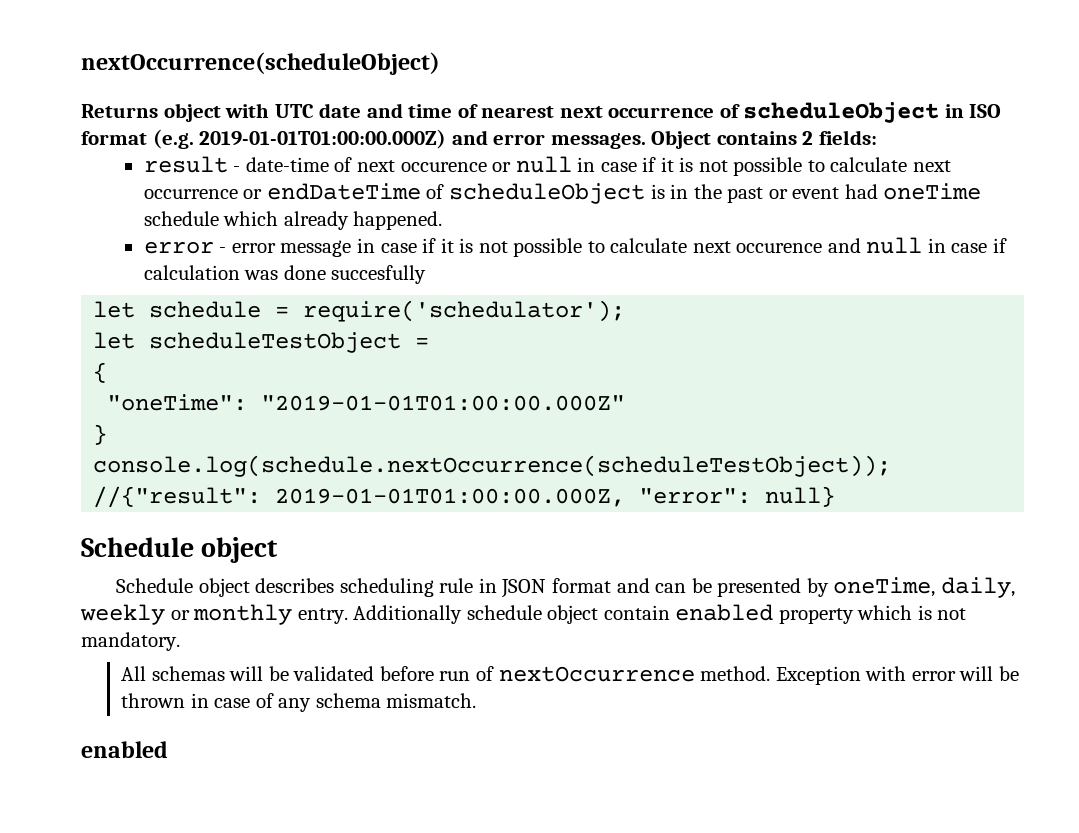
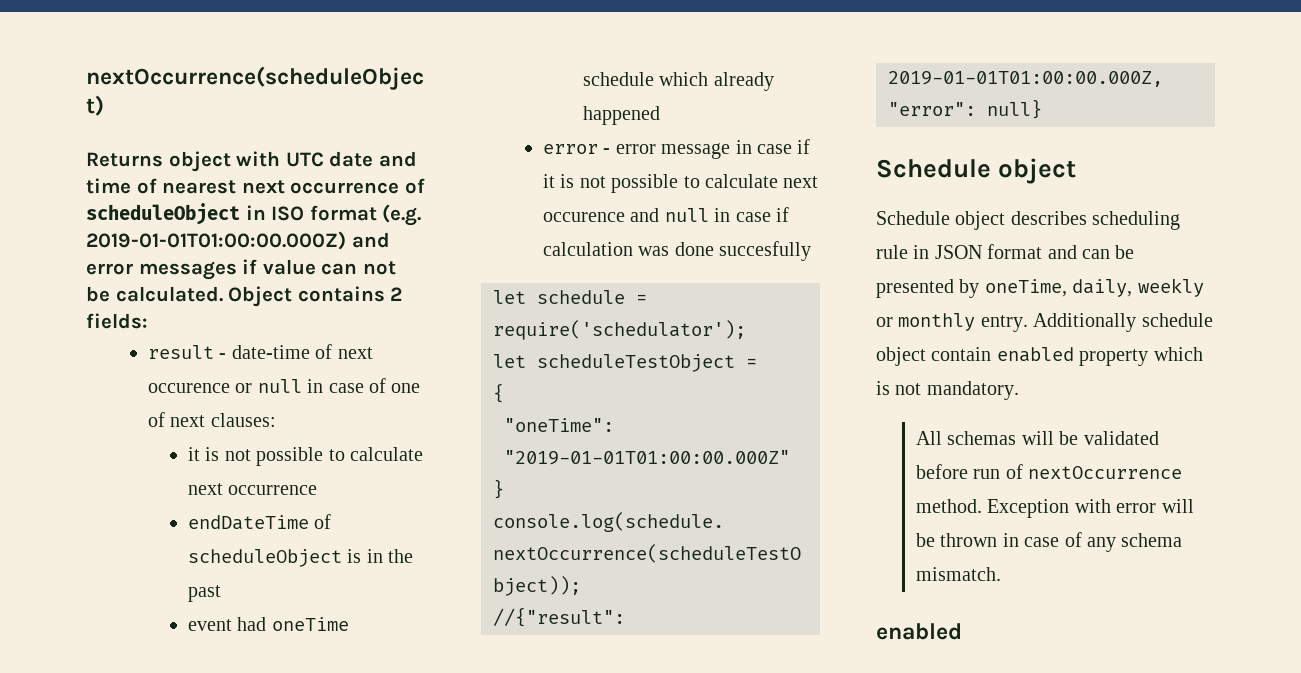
[550,133,646,149] messages. -> [138,259,396,280] [86,286,223,302] messages if value can not be calculated.
[642,157,657,172] if -> [368,378,421,393] [147,412,276,427] of one of next clauses: //
[243,189,263,199] or -> (318, 490) //
[768,189,788,199] or -> (221, 593) //
[353,211,443,230] happened. -> [582,106,660,125] happened

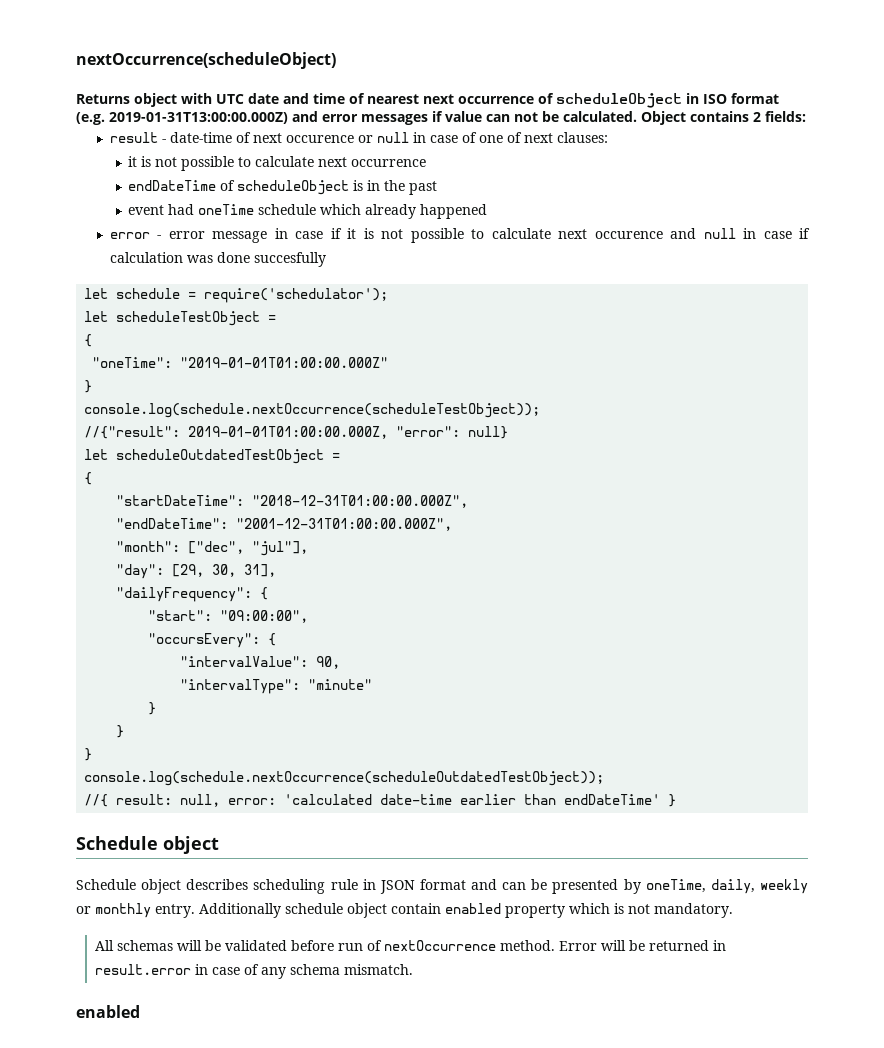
[86,231,346,250] 2019-01-01T01:00:00.000Z) -> [109,112,288,124] 2019-01-31T13:00:00.000Z)
(1042, 109) none -> [84,449,341,464] [84,472,93,485] [116,495,469,508] [116,518,453,531] [116,541,309,556] [116,564,277,579] [116,587,269,602] [148,610,309,623] [148,633,277,648] [180,656,341,669] [180,679,373,694] [148,702,157,715] [116,725,125,738] [84,748,93,761] [84,771,605,786] [84,794,677,807] // let scheduleOutdatedTestObject = // { // "startDateTime": "2018-12-31T01:00:00.000Z", // "endDateTime": "2001-12-31T01:00:00.000Z", // "month": ["dec", "jul"], // "day": [29, 30, 31], // "dailyFrequency": { // "start": "09:00:00", // "occursEvery": { // "intervalValue": 90, // "intervalType": "minute" // } // } // } // console.log(schedule.nextOccurrence(scheduleOutdatedTestObject)); // //{ result: null, error: 'calculated date-time earlier than endDateTime' }
[987,499,1194,518] [915,533,998,547] Exception with error will be thrown -> [558,940,726,951] [94,964,191,975] Error will be returned in result.error

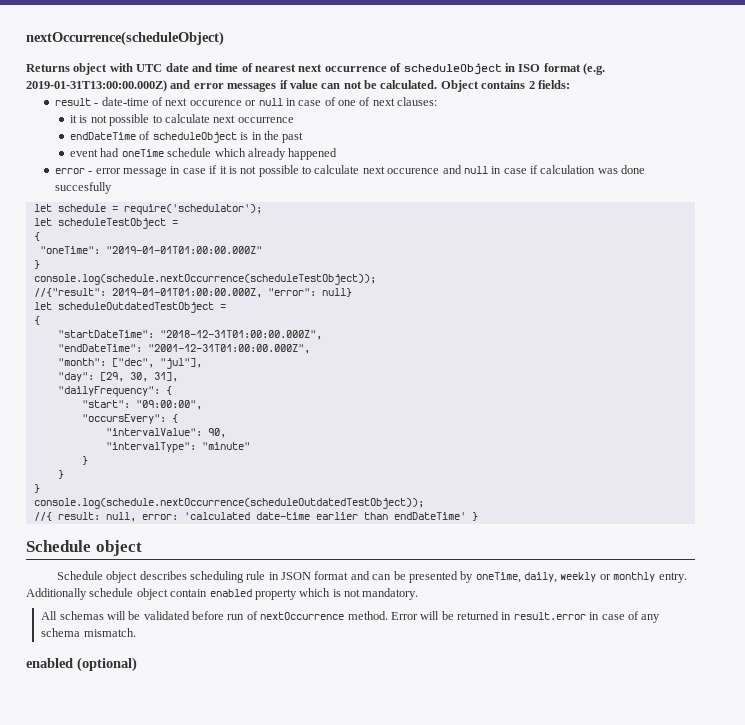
(140, 1011) none -> [77,657,137,672] (optional)

